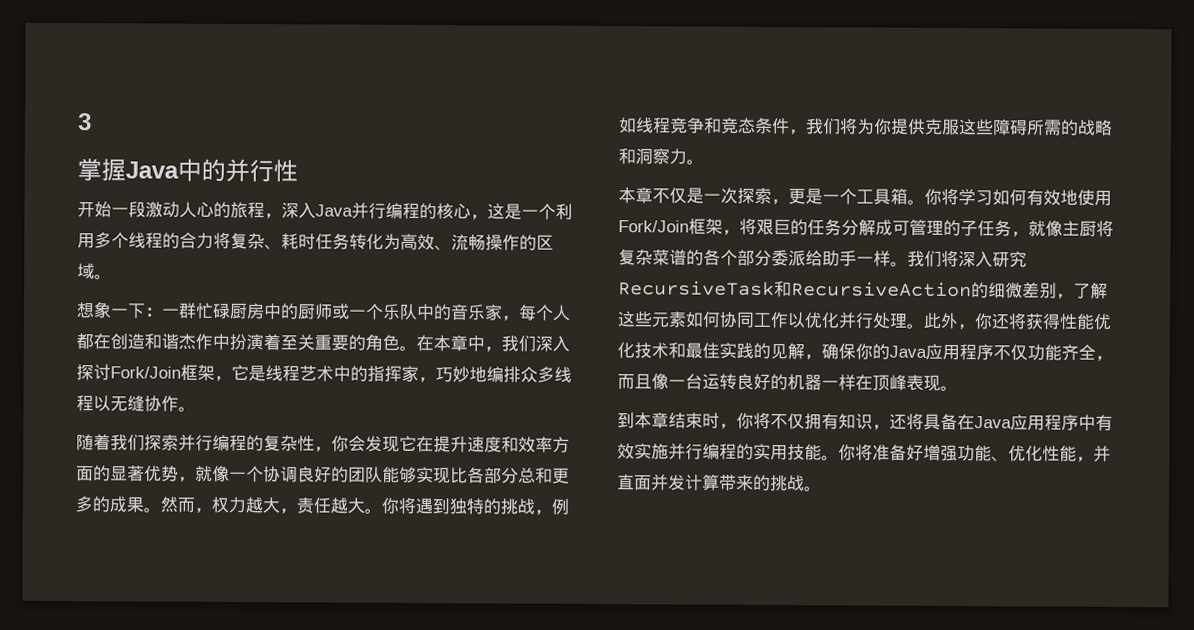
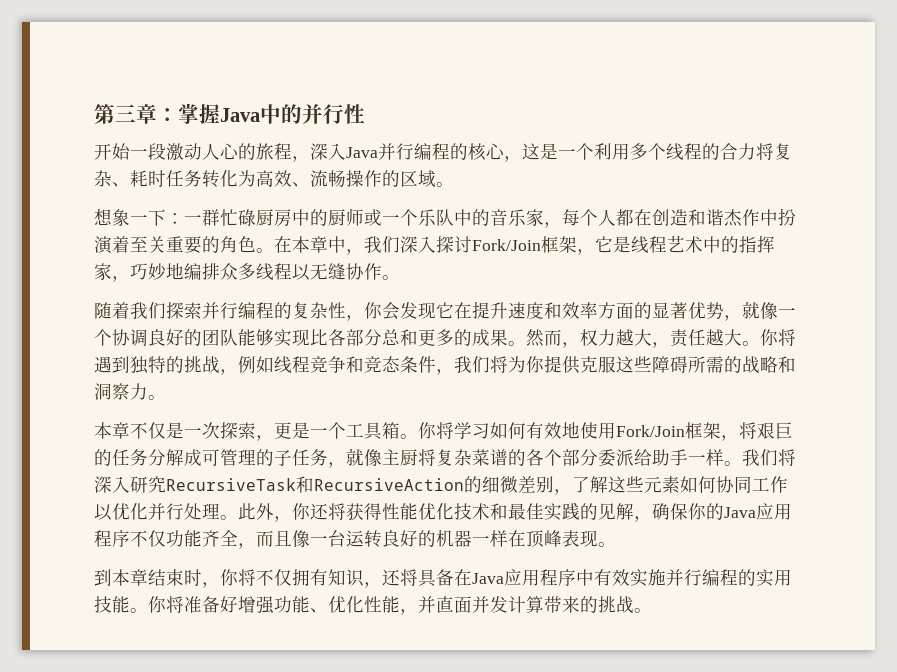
[78,113,92,131] 3 // -> [94,104,178,124] 第三章：

